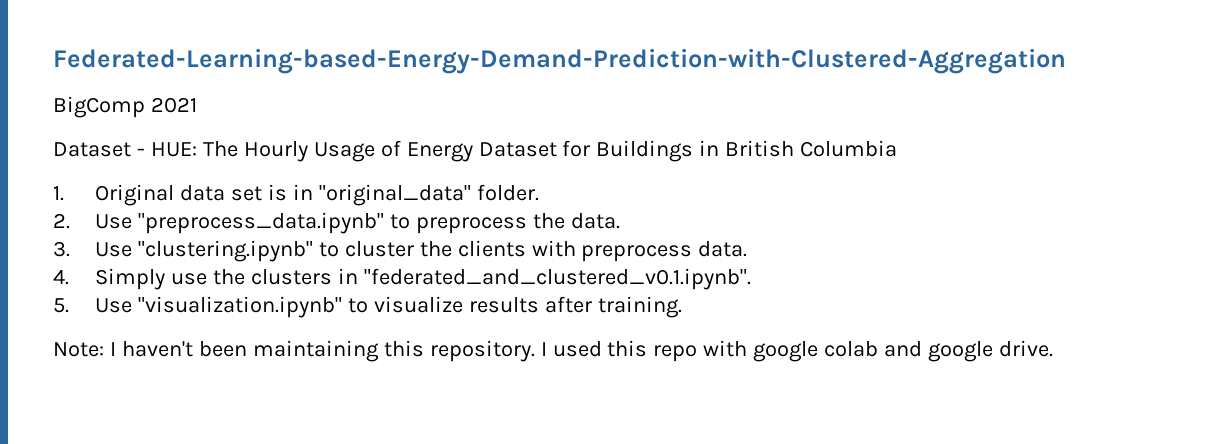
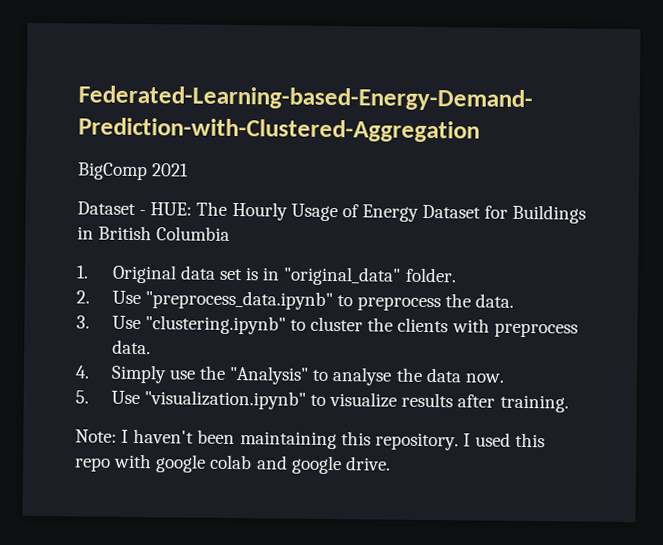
[250,268,751,290] clusters in "federated_and_clustered_v0.1.ipynb". -> [229,365,504,386] "Analysis" to analyse the data now.

